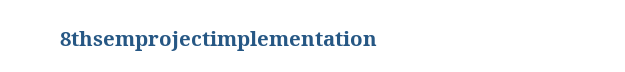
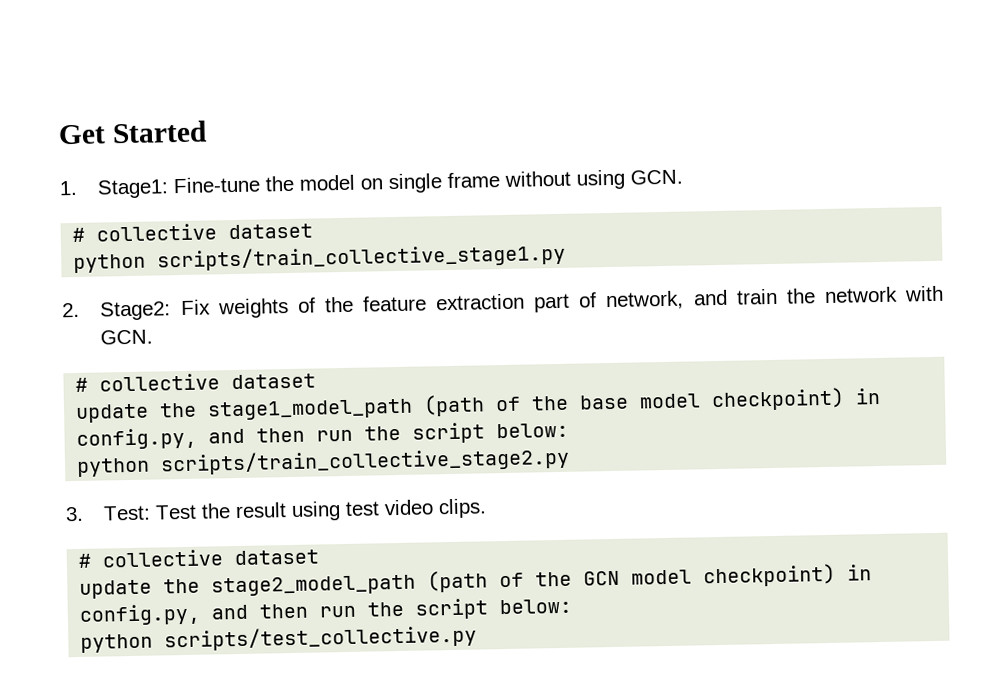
[60,31,377,51] 8thsemprojectimplementation -> [58,120,208,145] [59,169,684,199] [72,223,314,243] [73,242,567,274] [62,285,945,321] [100,329,154,345] [75,373,317,392] [75,387,882,423] [76,422,570,450] [76,446,571,477] [65,498,488,522] [78,549,320,568] [79,563,873,599] [79,598,573,626] [80,624,478,653] Get Started // 1. Stage1: Fine-tune the model on single frame without using GCN. // # collective dataset // python scripts/train_collective_stage1.py // 2. Stage2: Fix weights of the feature extraction part of network, and train the network with GCN. // # collective dataset // update the stage1_model_path (path of the base model checkpoint) in config.py, and then run the script below: // python scripts/train_collective_stage2.py // 3. Test: Test the result using test video clips. // # collective dataset // update the stage2_model_path (path of the GCN model checkpoint) in config.py, and then run the script below: // python scripts/test_collective.py

